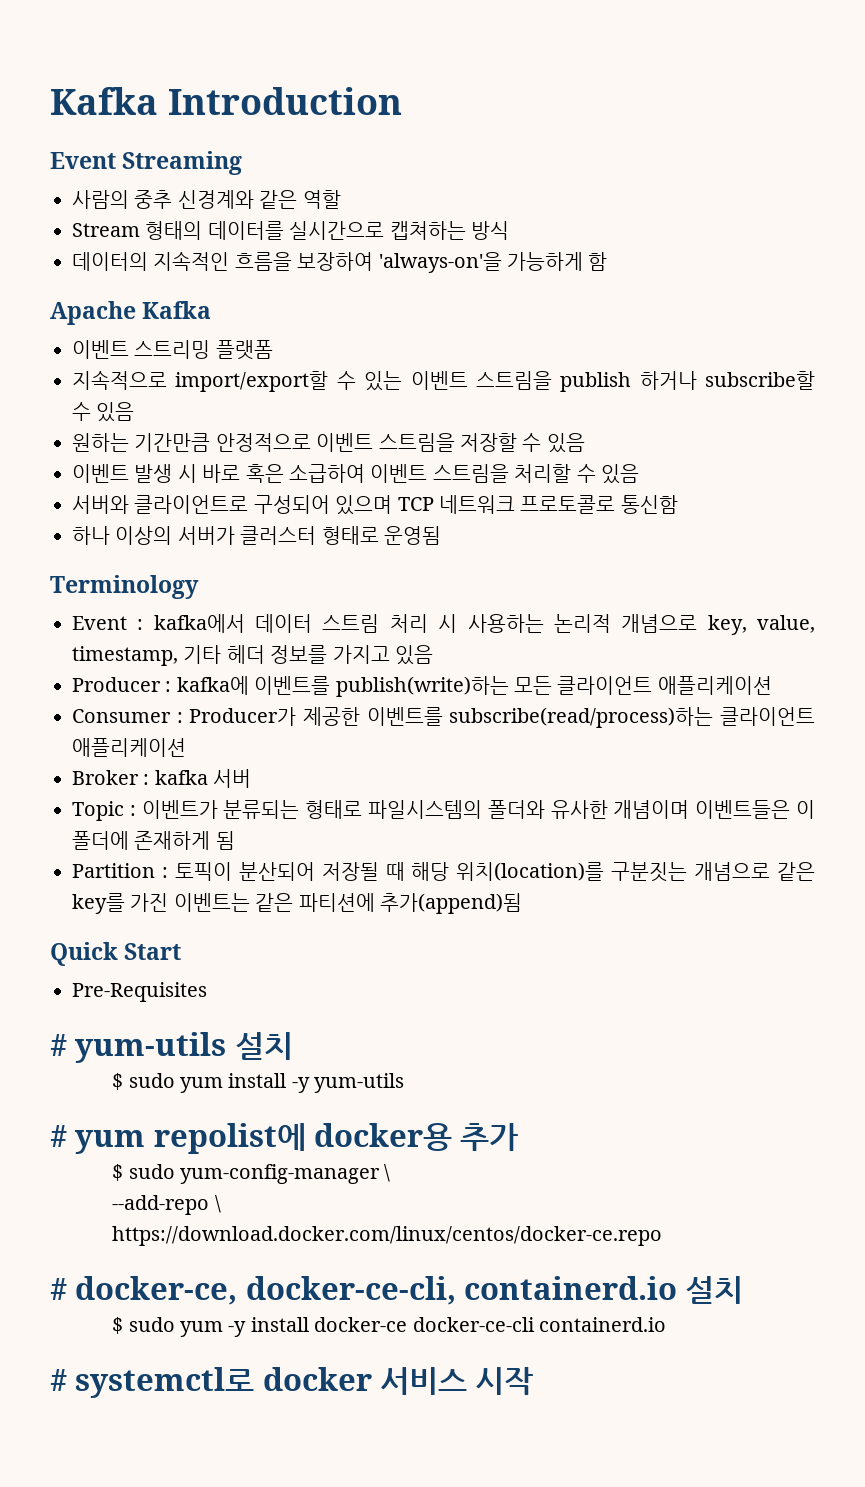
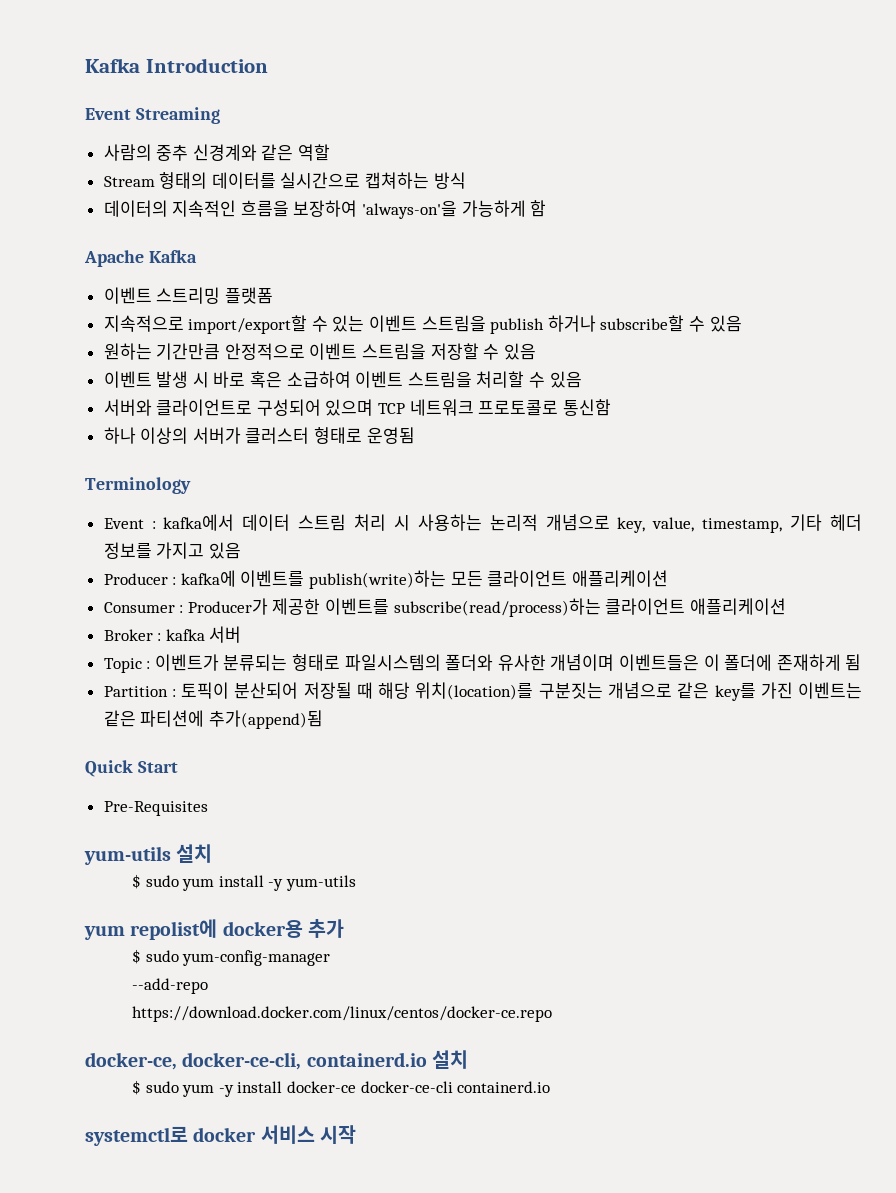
[50,1034,67,1056] # -> (208, 808) none
[50,1125,67,1147] # -> (356, 883) none
[384,1164,391,1182] \ -> (331, 958) none
[214,1195,221,1213] \ -> (208, 986) none
[50,1278,67,1300] # -> (552, 1014) none
[50,1369,67,1391] # -> (551, 1087) none

